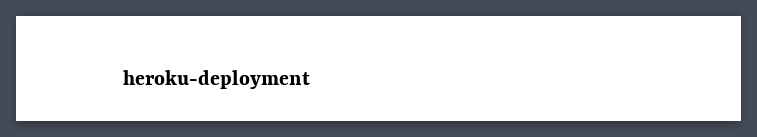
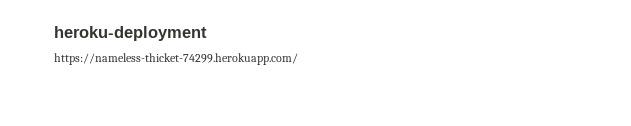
(310, 79) none -> [54,53,298,65] // https://nameless-thicket-74299.herokuapp.com/

